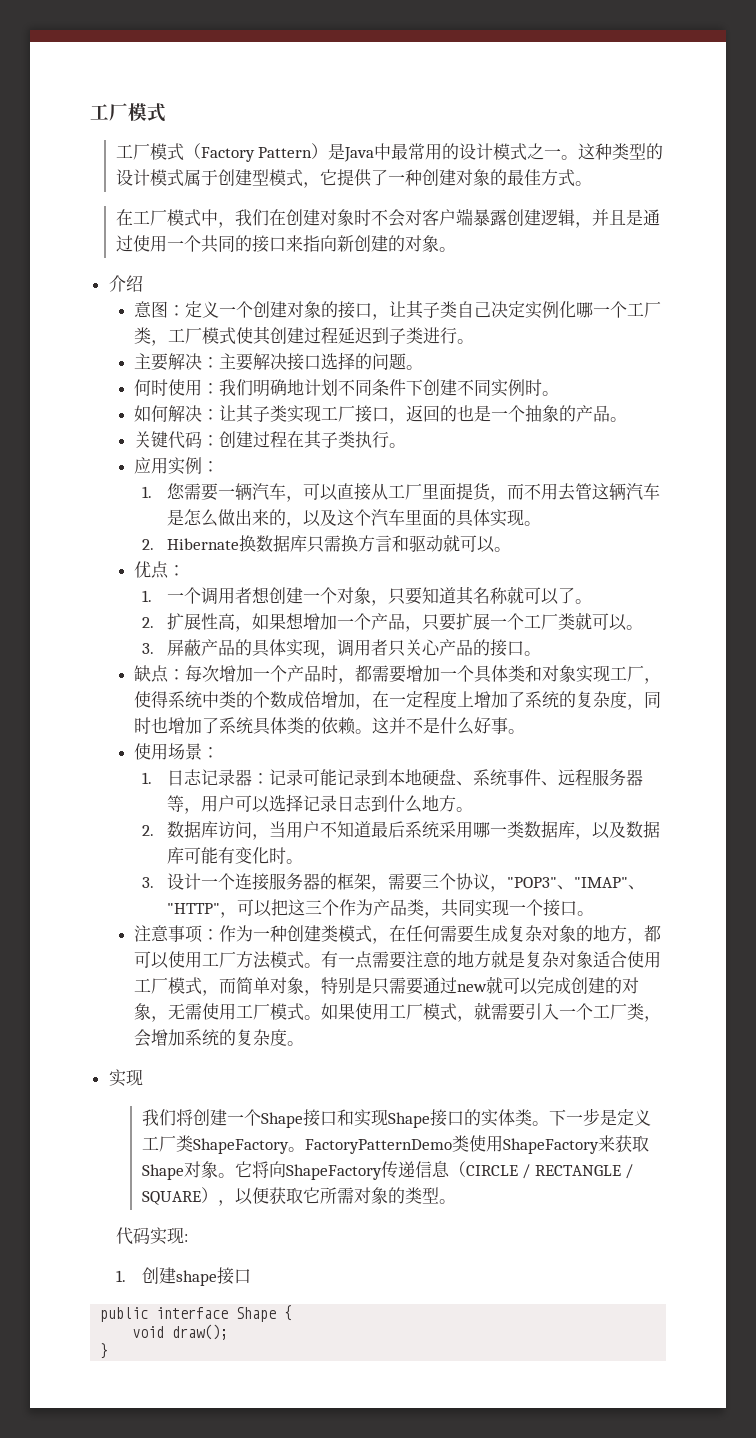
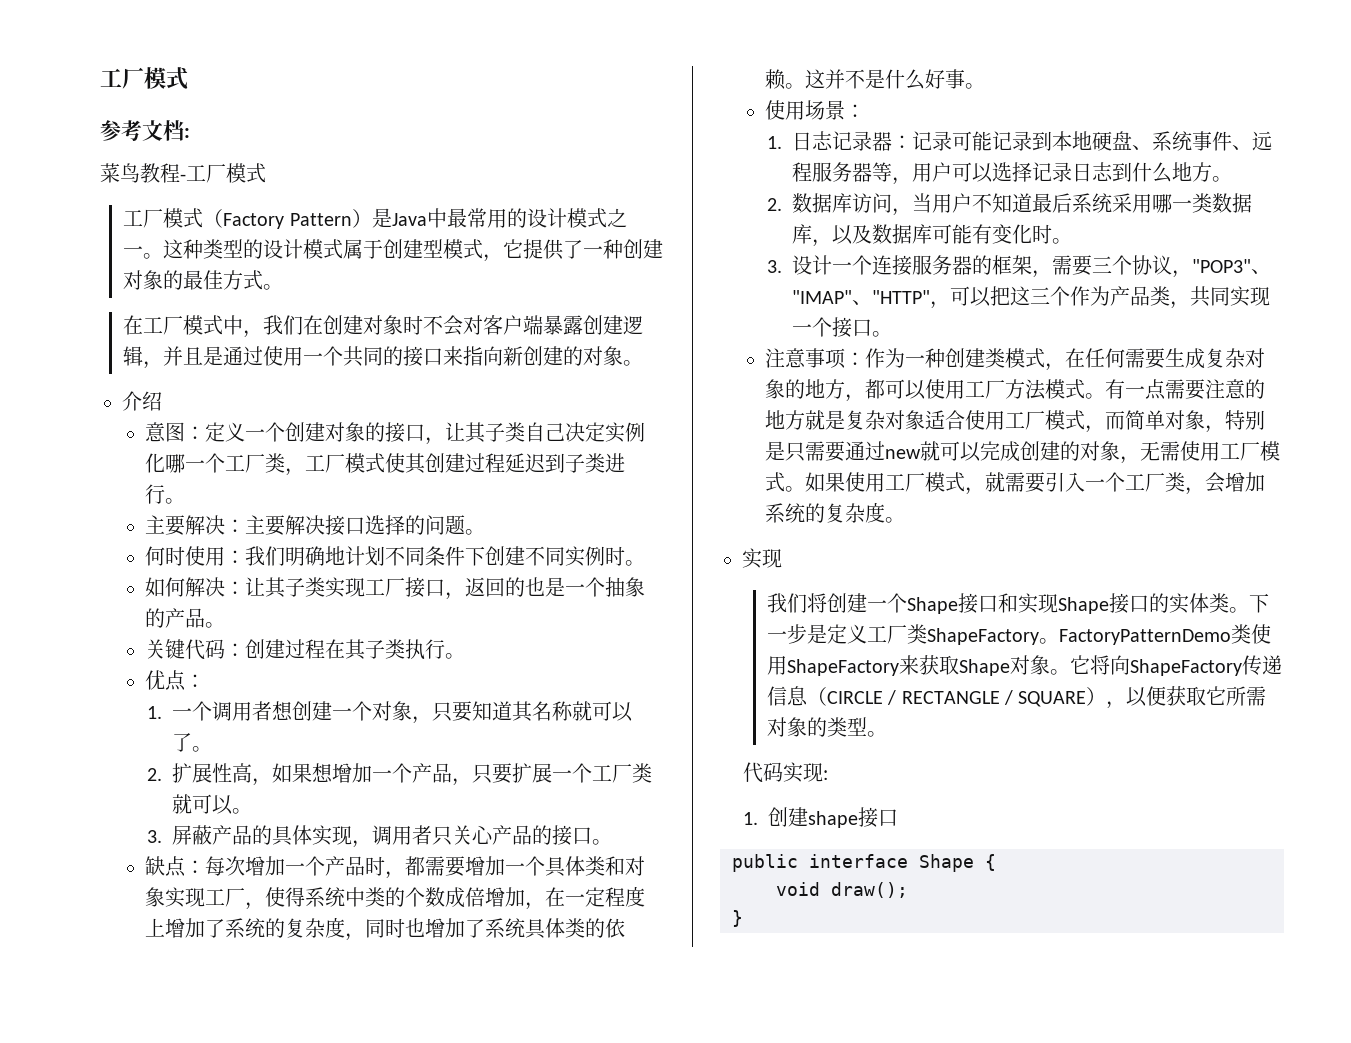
[90,103,166,122] 工厂模式 -> [100,67,188,90] [100,120,190,141] [100,163,266,183] 工厂模式 // 参考文档: // 菜鸟教程-工厂模式
[134,457,220,475] [141,483,661,502] [167,509,542,528] [141,534,512,553] // 应用实例： // 1.您需要一辆汽车，可以直接从工厂里面提货，而不用去管这辆汽车是怎么做出来的，以及这个汽车里面的具体实现。 // 2. Hibernate换数据库只需换方言和驱动就可以。 -> (466, 656) none

